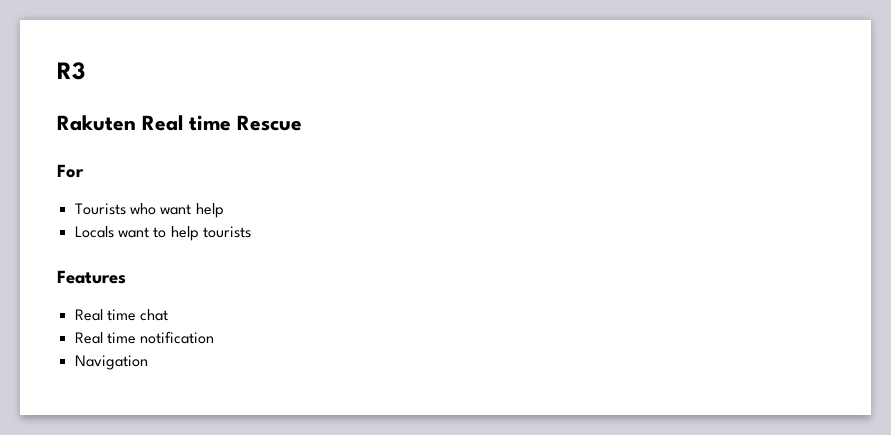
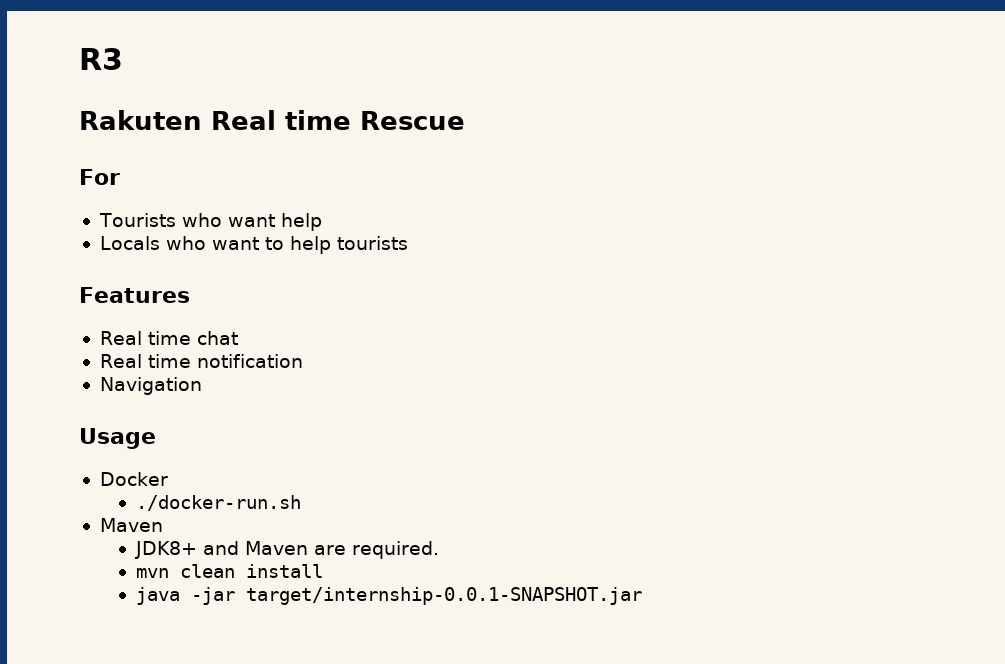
(114, 232) none -> [165,236,206,250] who
(148, 362) none -> [79,428,156,449] [99,472,168,486] [135,495,301,511] [99,518,163,532] [134,541,439,559] [135,564,323,578] [135,587,642,605] // Usage // Docker // ./docker-run.sh // Maven // JDK8+ and Maven are required. // mvn clean install // java -jar target/internship-0.0.1-SNAPSHOT.jar

